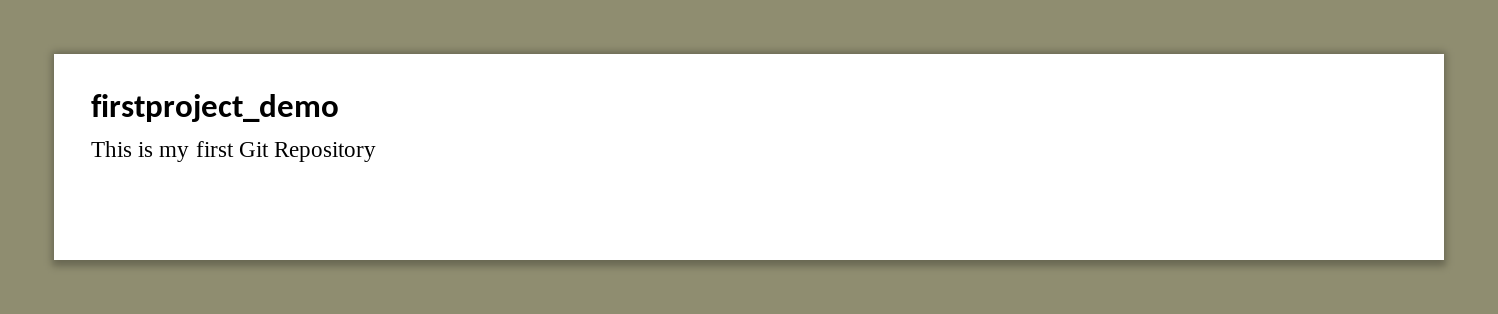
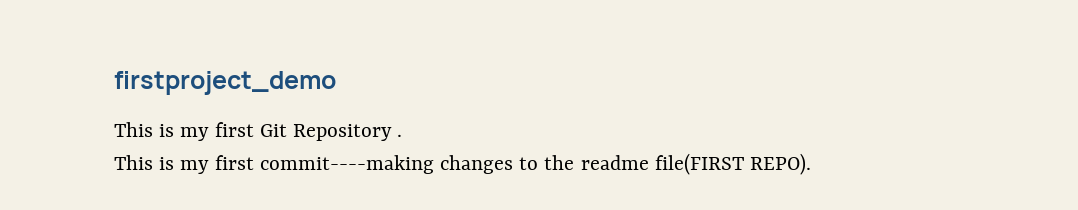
(377, 152) none -> [397,134,403,137] [114,153,812,175] . // This is my first commit----making changes to the readme file(FIRST REPO).

